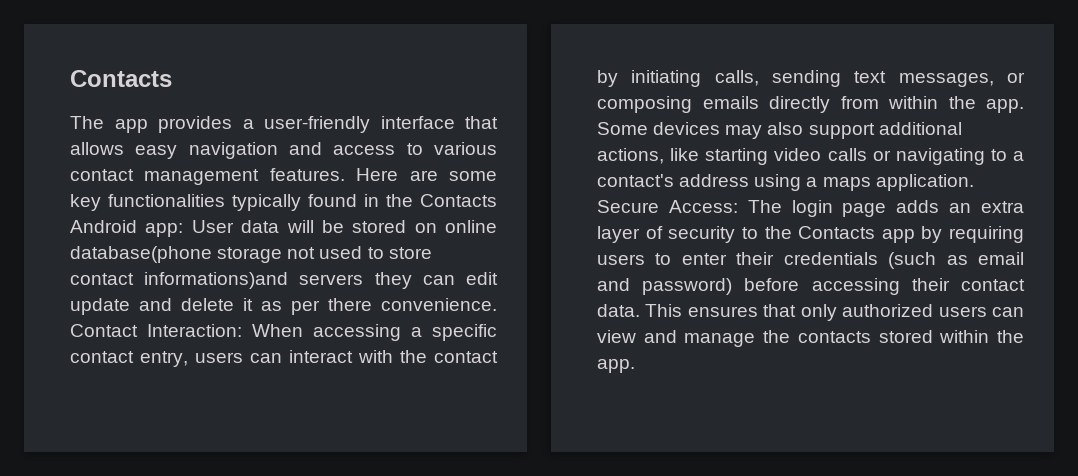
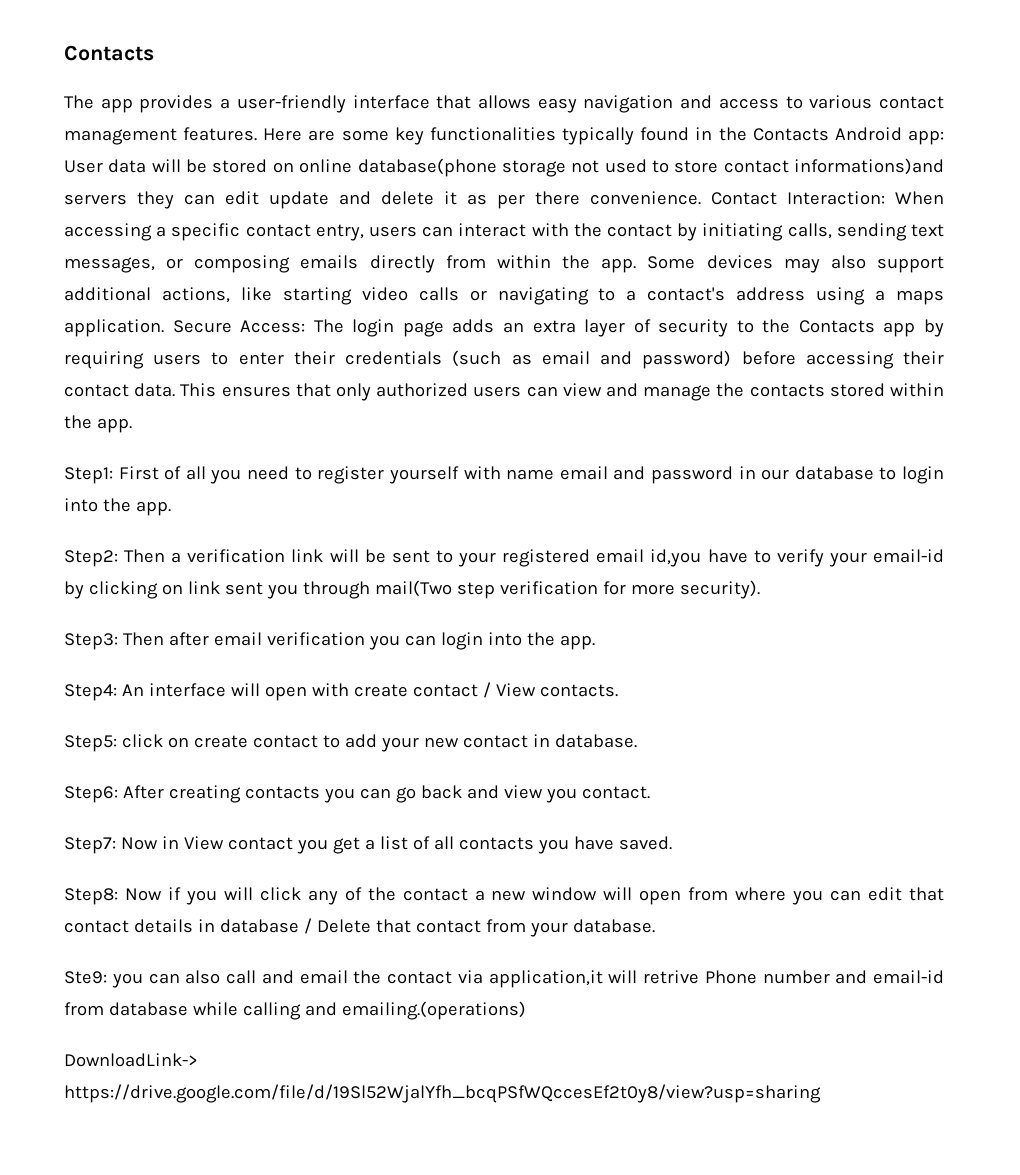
(635, 366) none -> [64,466,944,484] [64,498,171,516] [64,549,945,567] [64,580,760,599] [64,632,595,650] [64,682,618,701] [64,734,637,752] [64,785,650,803] [64,836,672,854] [64,887,945,905] [64,918,655,937] [64,970,944,988] [64,1001,526,1020] [64,1053,198,1067] [64,1084,821,1103] // Step1: First of all you need to register yourself with name email and password in our database to login into the app. // Step2: Then a verification link will be sent to your registered email id,you have to verify your email-id by clicking on link sent you through mail(Two step verification for more security). // Step3: Then after email verification you can login into the app. // Step4: An interface will open with create contact / View contacts. // Step5: click on create contact to add your new contact in database. // Step6: After creating contacts you can go back and view you contact. // Step7: Now in View contact you get a list of all contacts you have saved. // Step8: Now if you will click any of the contact a new window will open from where you can edit that contact details in database / Delete that contact from your database. // Ste9: you can also call and email the contact via application,it will retrive Phone number and email-id from database while calling and emailing.(operations) // DownloadLink-> https://drive.google.com/file/d/19Sl52WjalYfh_bcqPSfWQccesEf2t0y8/view?usp=sharing

